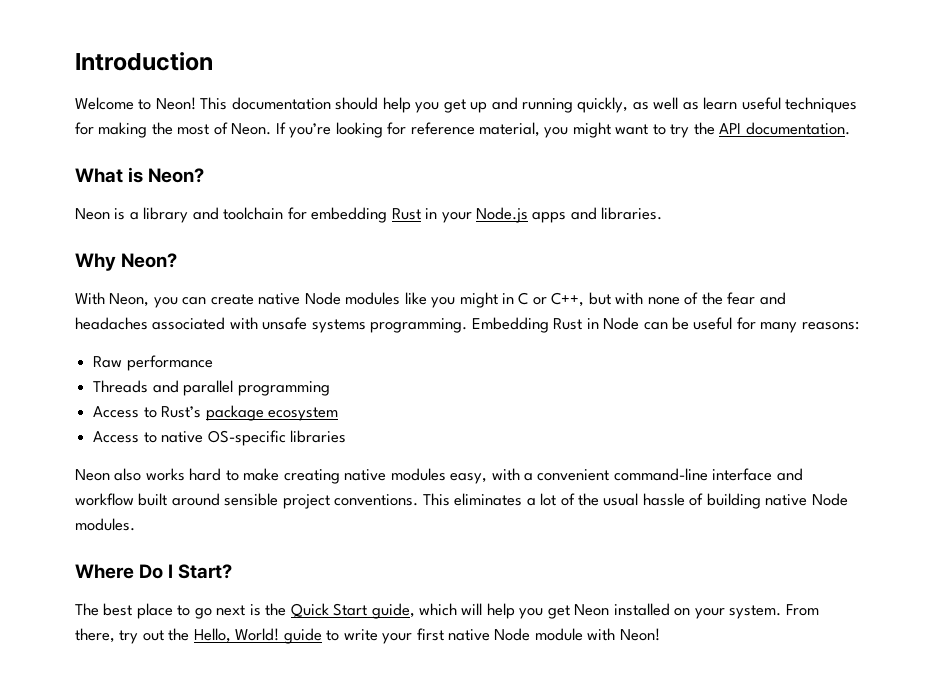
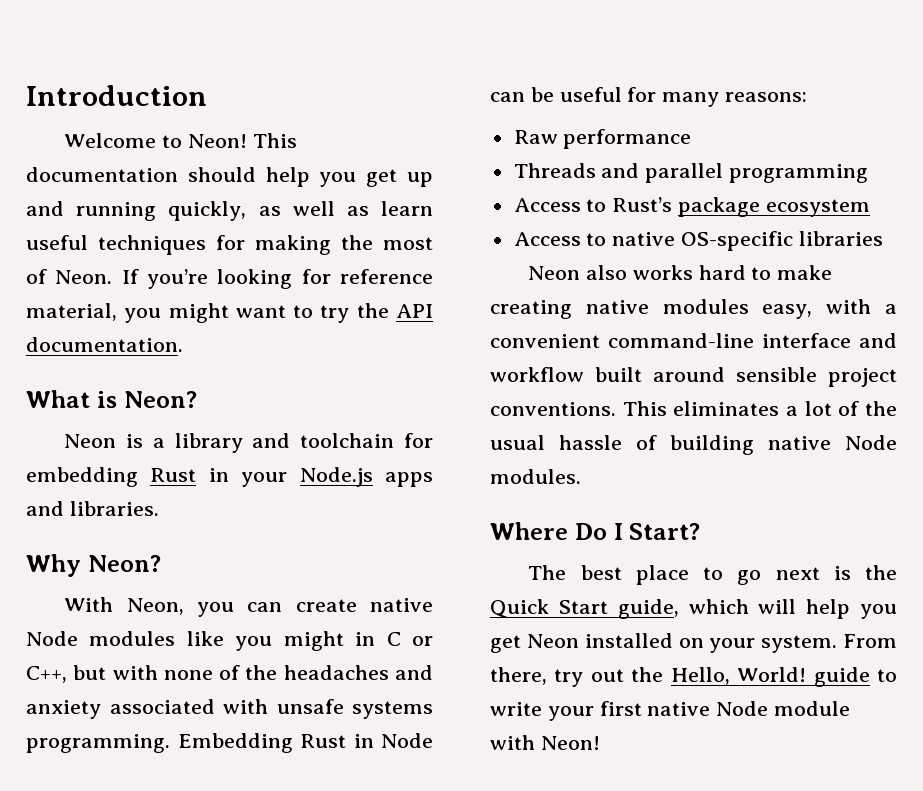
[727,292,786,305] [75,317,148,330] fear and headaches -> [283,665,433,680] [26,700,101,719] headaches and anxiety

